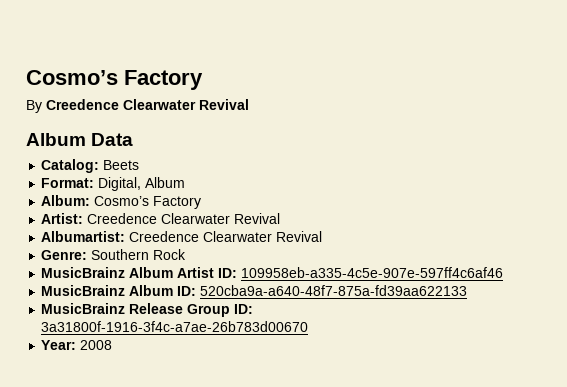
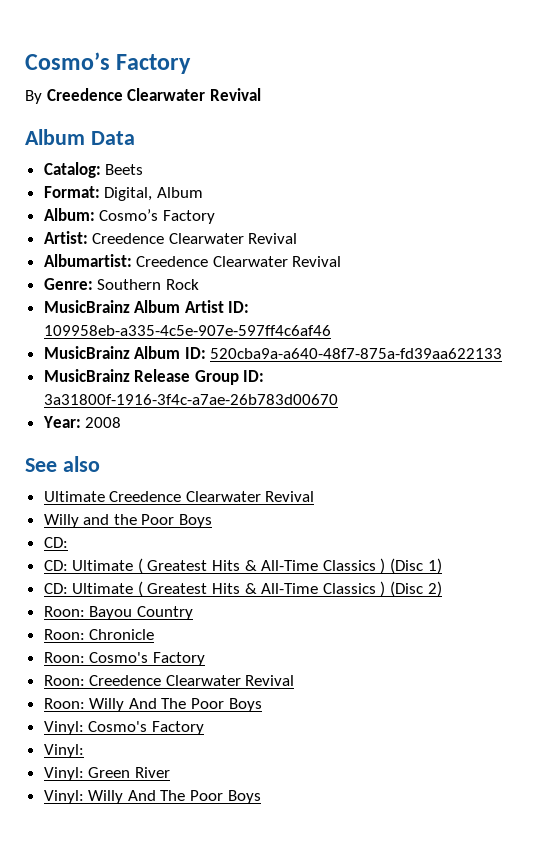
(113, 345) none -> [25,456,100,472] [43,491,315,502] [43,514,213,528] [43,537,68,548] [43,558,442,574] [43,581,442,597] [43,606,193,620] [43,629,155,640] [43,652,205,666] [43,675,295,686] [43,698,262,712] [43,721,204,735] [43,744,84,758] [43,767,170,781] [43,790,261,804] // See also // Ultimate Creedence Clearwater Revival // Willy and the Poor Boys // CD: // CD: Ultimate ( Greatest Hits & All-Time Classics ) (Disc 1) // CD: Ultimate ( Greatest Hits & All-Time Classics ) (Disc 2) // Roon: Bayou Country // Roon: Chronicle // Roon: Cosmo's Factory // Roon: Creedence Clearwater Revival // Roon: Willy And The Poor Boys // Vinyl: Cosmo's Factory // Vinyl: // Vinyl: Green River // Vinyl: Willy And The Poor Boys

